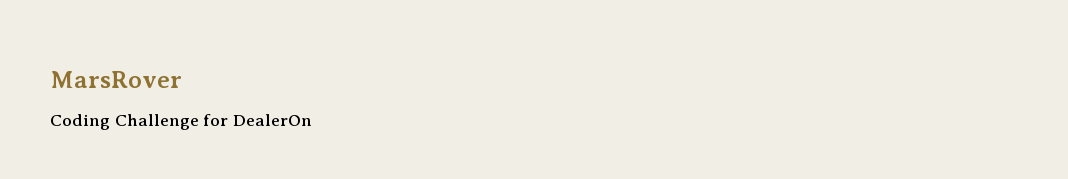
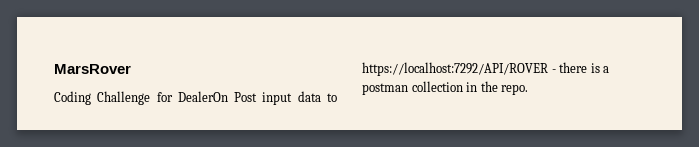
(313, 120) none -> [234,91,337,105] [362,62,610,76] [362,81,529,95] Post input data to https://localhost:7292/API/ROVER - there is a postman collection in the repo.

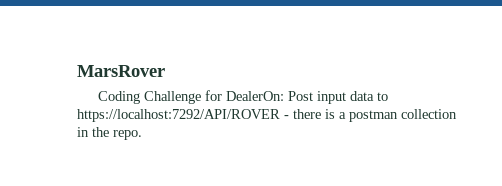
[177,91,228,102] DealerOn -> [225,91,284,101] DealerOn:

